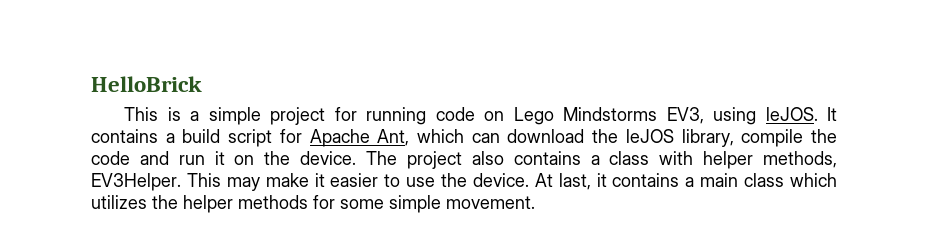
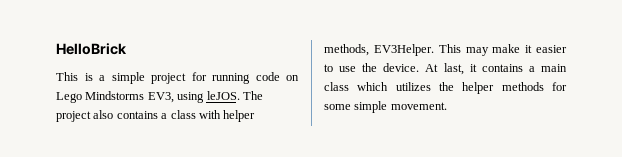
[827,107,837,121] [91,129,837,147] [91,151,357,165] It contains a build script for Apache Ant, which can download the leJOS library, compile the code and run it on the device. -> (240, 95) none

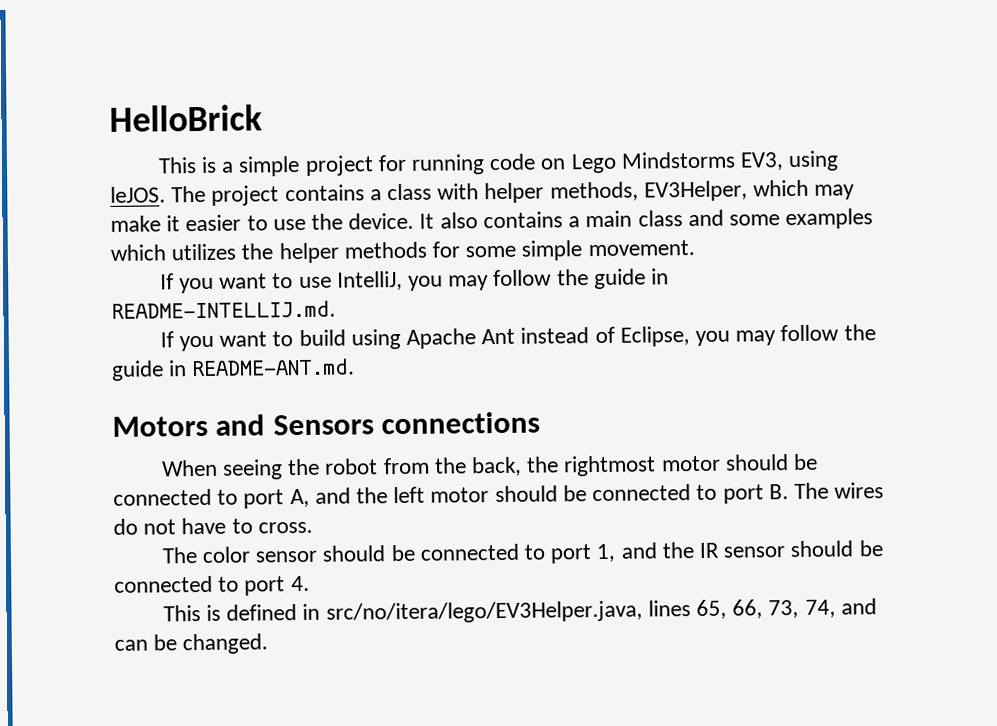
[93,110,114,119] also -> (280, 195) none
[373,44,461,56] EV3Helper. This -> [643,179,810,202] EV3Helper, which
[425,63,477,75] At last, it -> [419,212,478,229] It also
(349, 86) none -> [687,208,874,230] and some examples
(447, 106) none -> [159,268,669,294] [111,300,336,319] [159,324,876,352] [111,358,356,381] [112,411,541,437] [160,453,818,480] [113,482,885,509] [113,517,313,535] [161,540,883,564] [114,575,310,596] [162,598,877,624] [114,633,269,655] // If you want to use IntelliJ, you may follow the guide in README-INTELLIJ.md. // If you want to build using Apache Ant instead of Eclipse, you may follow the guide in README-ANT.md. // Motors and Sensors connections // When seeing the robot from the back, the rightmost motor should be connected to port A, and the left motor should be connected to port B. The wires do not have to cross. // The color sensor should be connected to port 1, and the IR sensor should be connected to port 4. // This is defined in src/no/itera/lego/EV3Helper.java, lines 65, 66, 73, 74, and can be changed.

